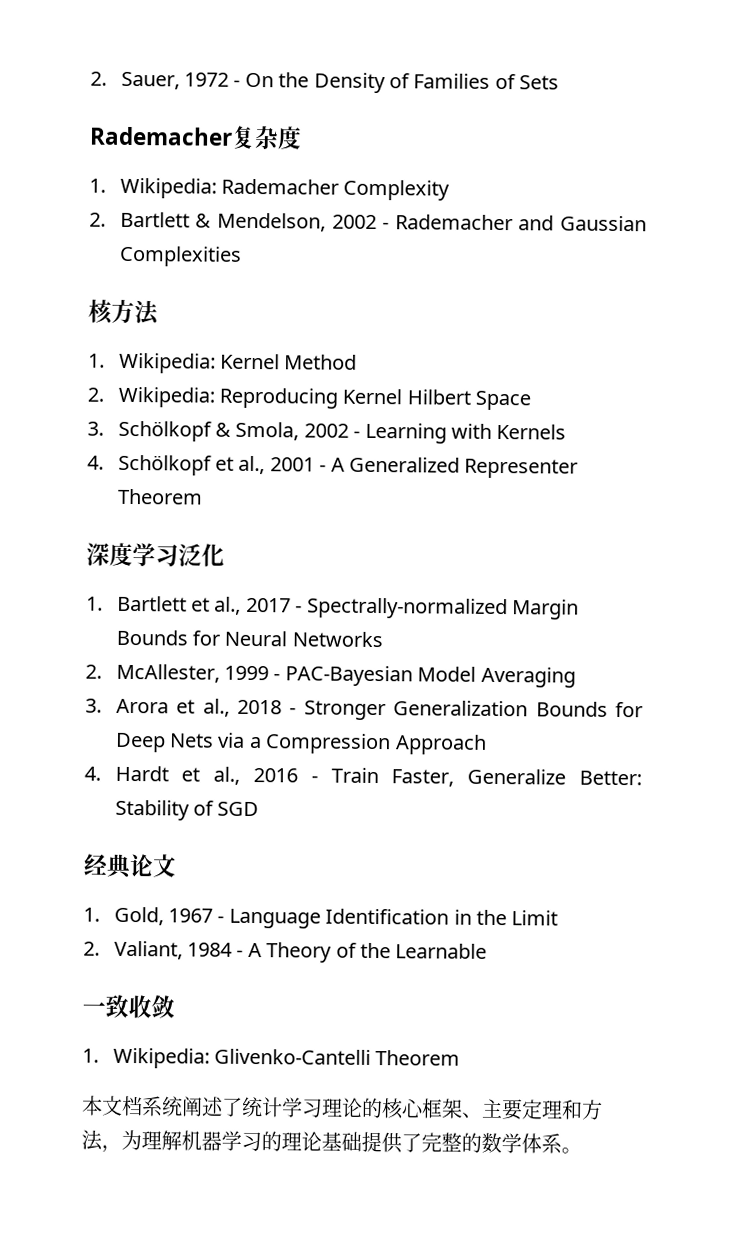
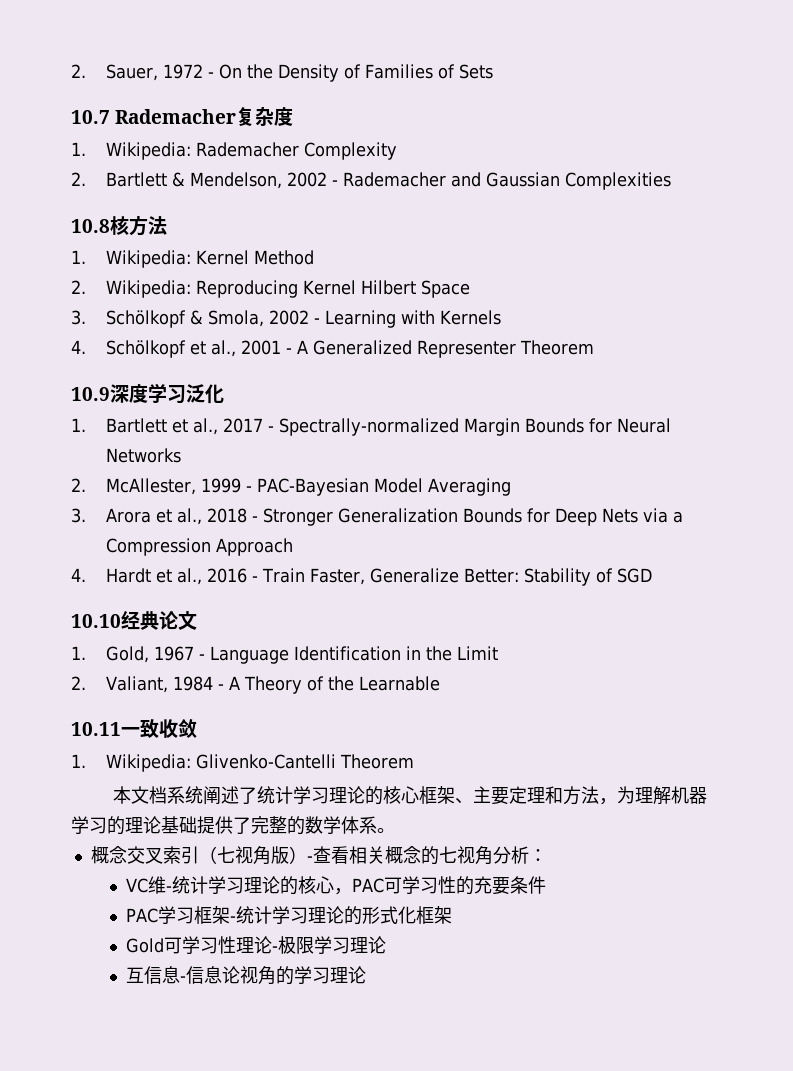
(560, 82) none -> [71,110,110,124] 10.7
(242, 256) none -> [71,219,110,233] 10.8
(203, 496) none -> [71,387,110,401] 10.9
(260, 809) none -> [71,614,121,628] 10.10
(488, 951) none -> [71,722,121,736] 10.11
(582, 1150) none -> [90,846,547,865] [126,876,547,895] [126,906,453,925] [126,936,387,954] [126,966,367,985] // 概念交叉索引（七视角版）-查看相关概念的七视角分析： // VC维-统计学习理论的核心，PAC可学习性的充要条件 // PAC学习框架-统计学习理论的形式化框架 // Gold可学习性理论-极限学习理论 // 互信息-信息论视角的学习理论

